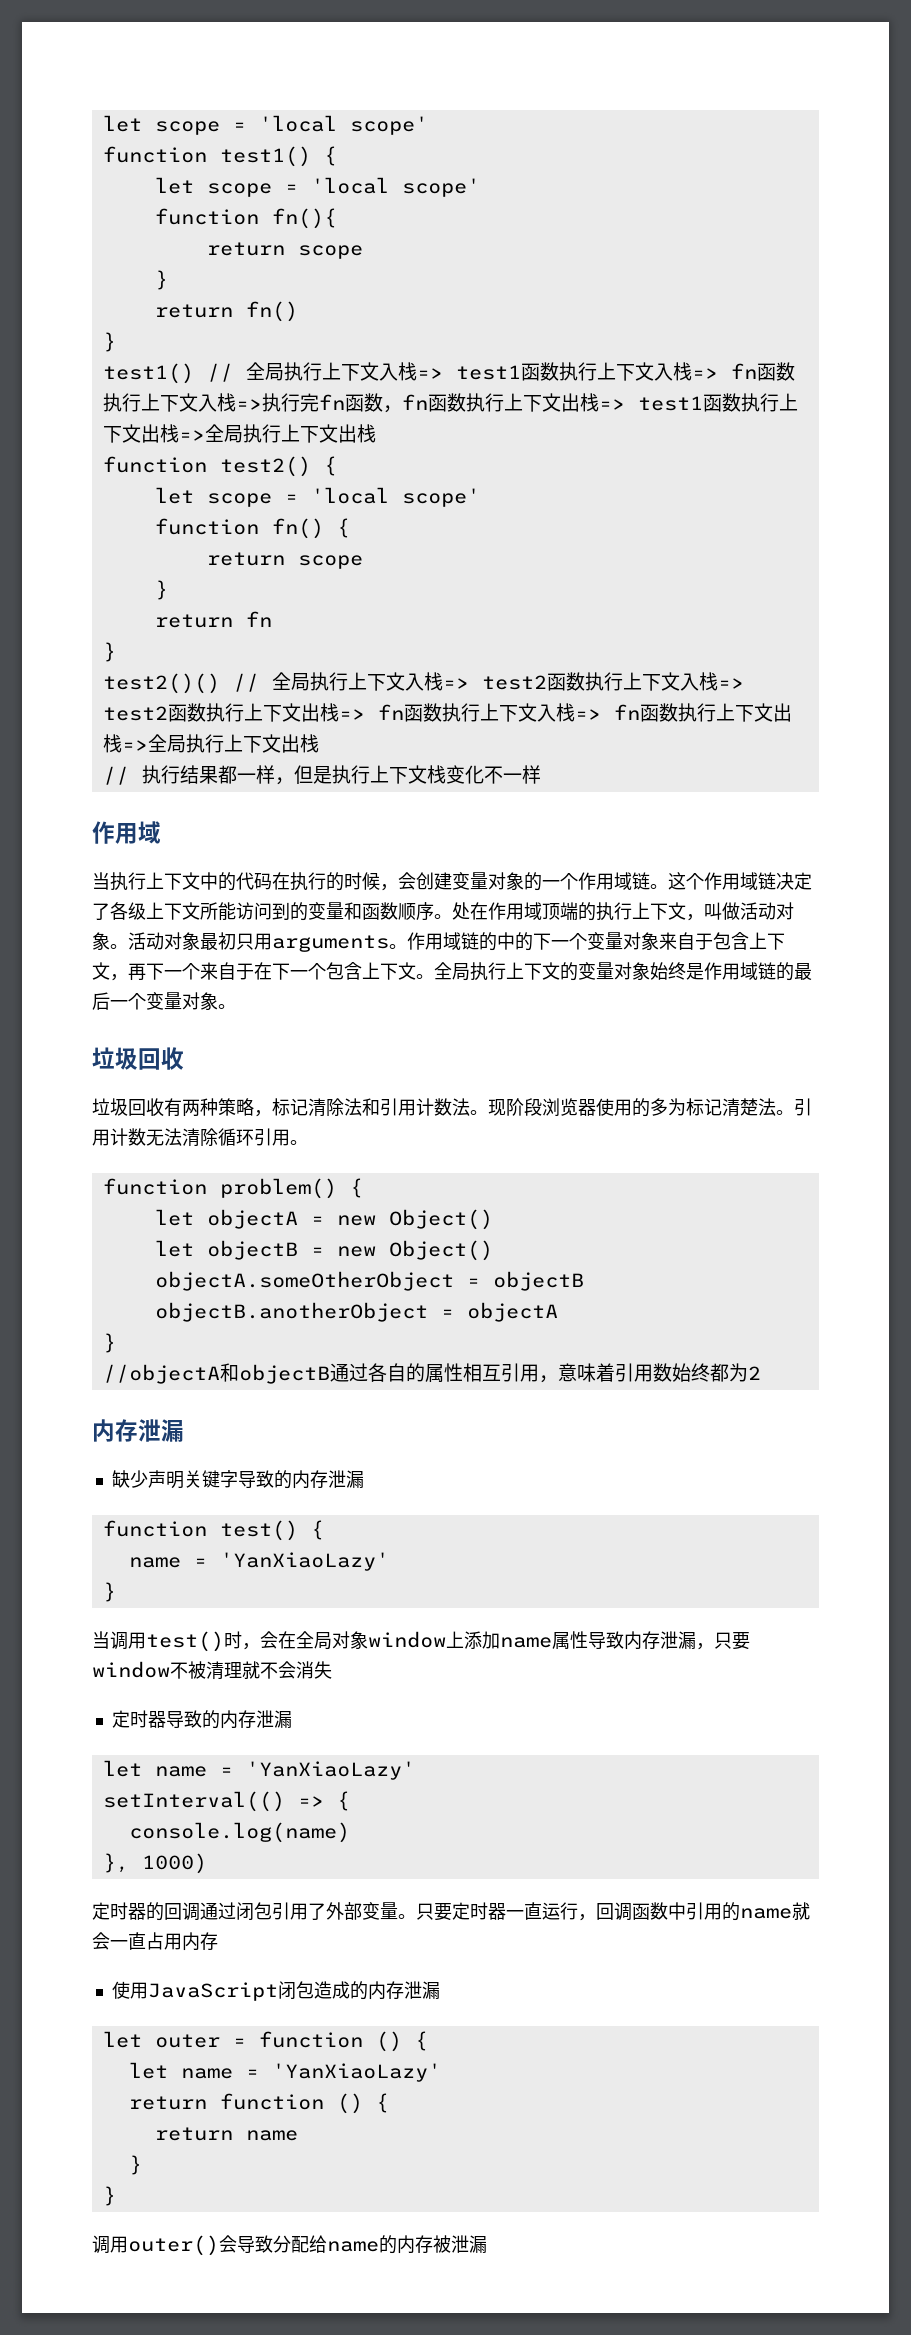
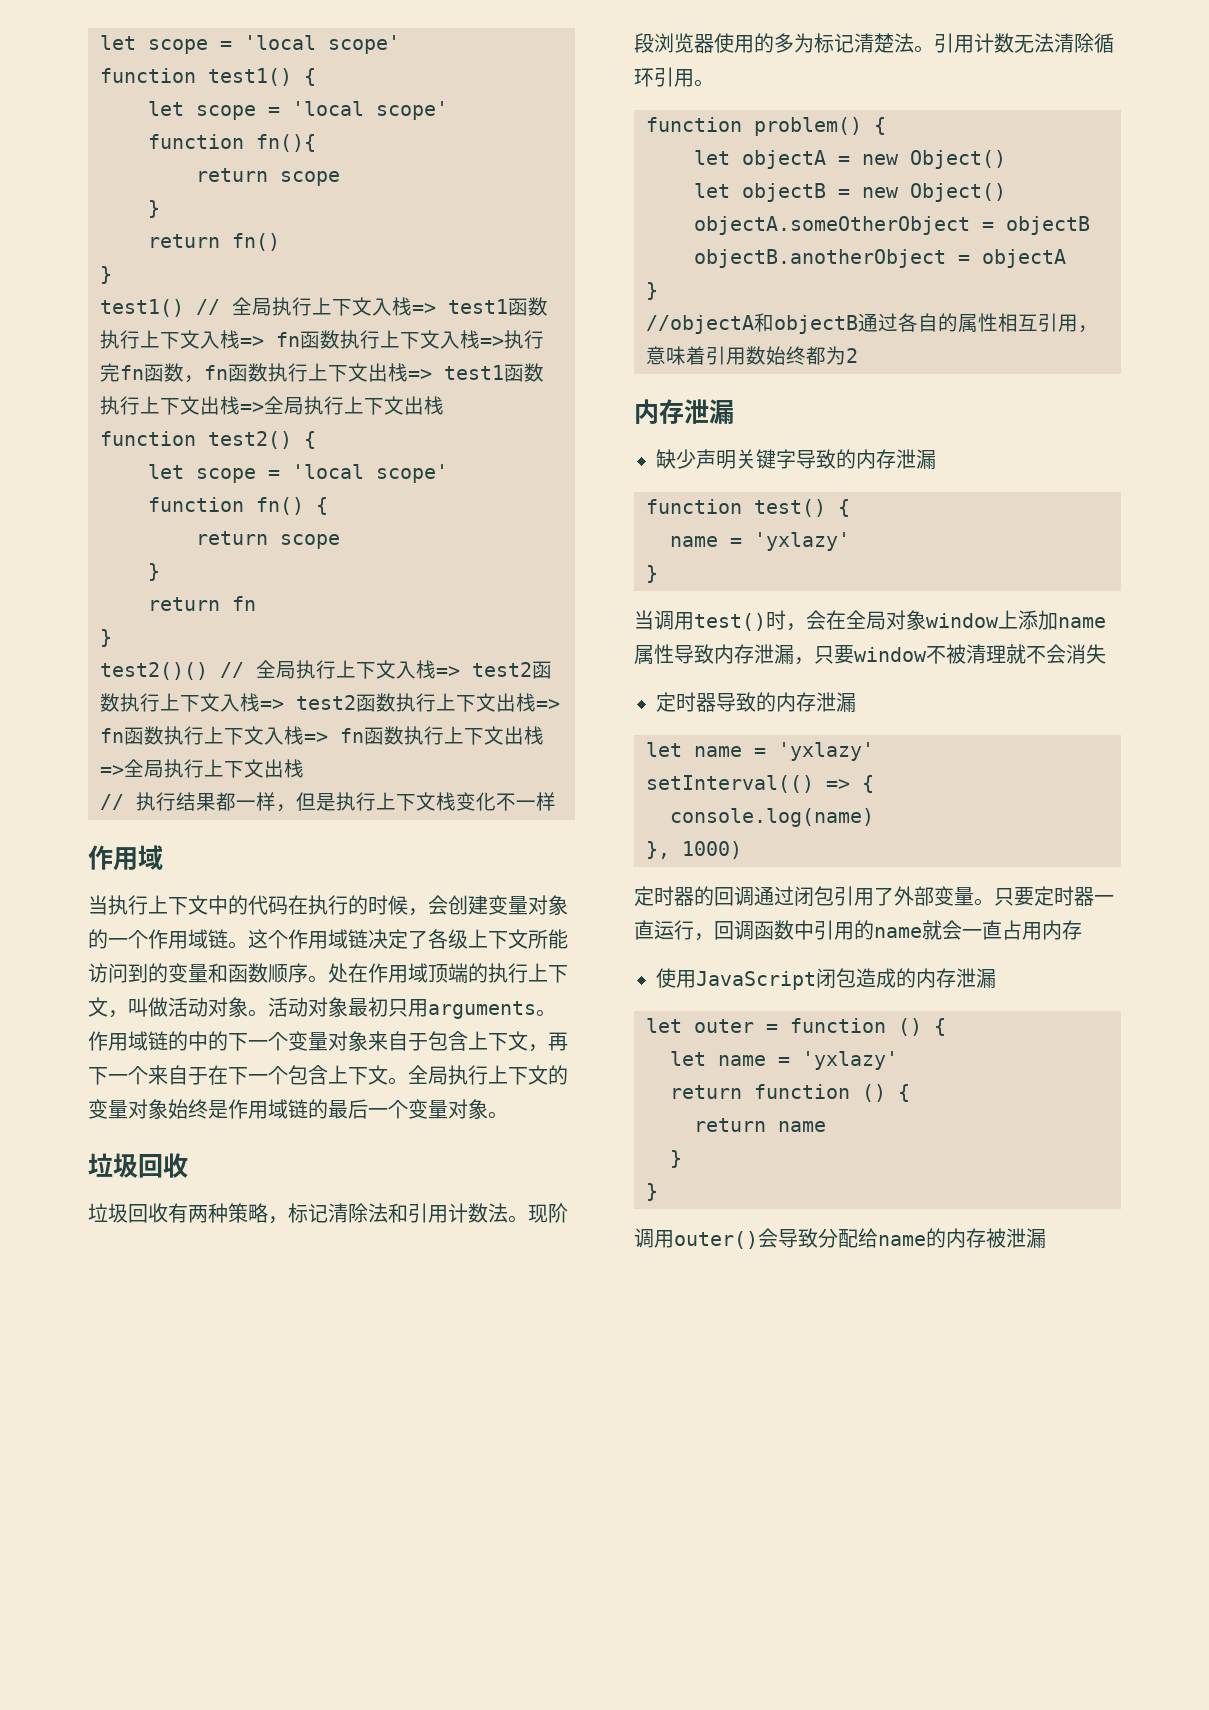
[219,1552,389,1571] 'YanXiaoLazy' -> [754,532,850,551] 'yxlazy'
[245,1761,415,1780] 'YanXiaoLazy' -> [778,742,874,761] 'yxlazy'
[271,2063,441,2082] 'YanXiaoLazy' -> [802,1051,898,1070] 'yxlazy'

